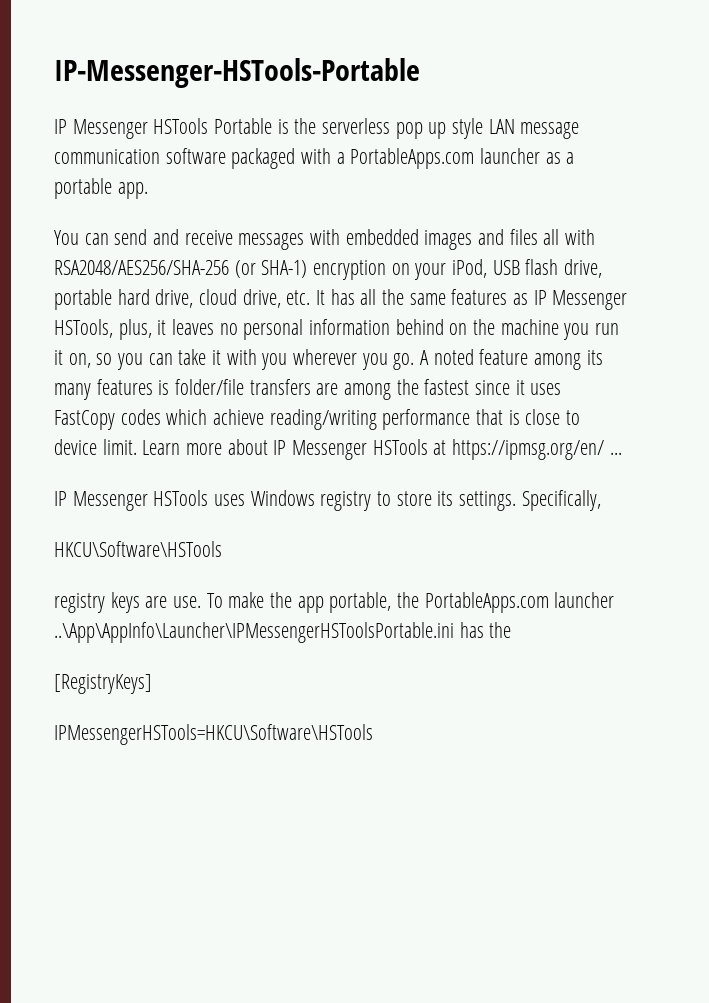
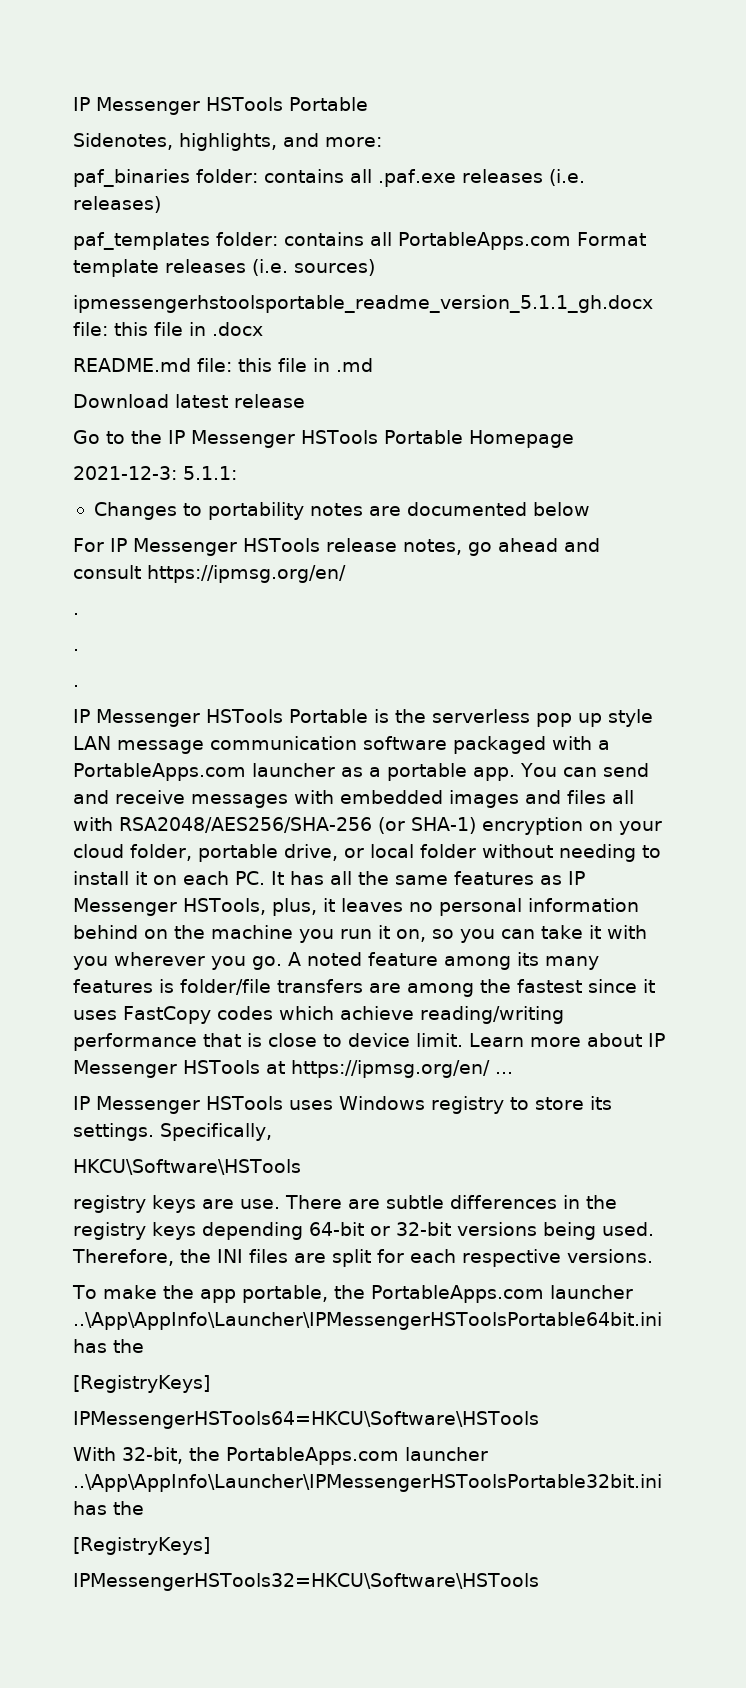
[54,58,420,88] IP-Messenger-HSTools-Portable -> [73,97,368,115] [73,133,382,151] [73,169,585,187] [73,196,161,213] [73,232,646,250] [73,259,375,277] [73,295,653,313] [73,322,263,336] [73,358,373,372] [73,394,305,408] [73,430,574,448] [73,466,237,480] [93,502,590,520] [73,538,600,556] [73,565,346,583] [73,613,79,615] [73,649,79,651] [73,685,79,687] IP Messenger HSTools Portable // Sidenotes, highlights, and more: // paf_binaries folder: contains all .paf.exe releases (i.e. releases) // paf_templates folder: contains all PortableApps.com Format template releases (i.e. sources) // ipmessengerhstoolsportable_readme_version_5.1.1_gh.docx file: this file in .docx // README.md file: this file in .md // Download latest release // Go to the IP Messenger HSTools Portable Homepage // 2021-12-3: 5.1.1: // Changes to portability notes are documented below // For IP Messenger HSTools release notes, go ahead and consult https://ipmsg.org/en/ // . // . // .
(148, 190) // -> (515, 774) none
[452,259,603,278] [54,289,311,310] iPod, USB flash drive, portable hard drive, cloud drive, etc. -> [73,844,661,862] [73,871,265,885] cloud folder, portable drive, or local folder without needing to install it on each PC.
(202, 602) none -> [284,1195,617,1209] [73,1222,654,1240] [72,1249,653,1267] There are subtle differences in the registry keys depending 64-bit or 32-bit versions being used. Therefore, the INI files are split for each respective versions. //
[54,622,512,643] [54,674,152,694] [54,724,373,745] ..\App\AppInfo\Launcher\IPMessengerHSToolsPortable.ini has the // [RegistryKeys] // IPMessengerHSTools=HKCU\Software\HSTools -> [73,1312,662,1330] [73,1339,144,1353] [73,1375,210,1393] [73,1411,539,1429] [73,1447,488,1465] [73,1474,662,1492] [73,1501,144,1515] [73,1537,210,1555] [73,1573,539,1591] ..\App\AppInfo\Launcher\IPMessengerHSToolsPortable64bit.ini has the // [RegistryKeys] // IPMessengerHSTools64=HKCU\Software\HSTools // With 32-bit, the PortableApps.com launcher ..\App\AppInfo\Launcher\IPMessengerHSToolsPortable32bit.ini has the // [RegistryKeys] // IPMessengerHSTools32=HKCU\Software\HSTools

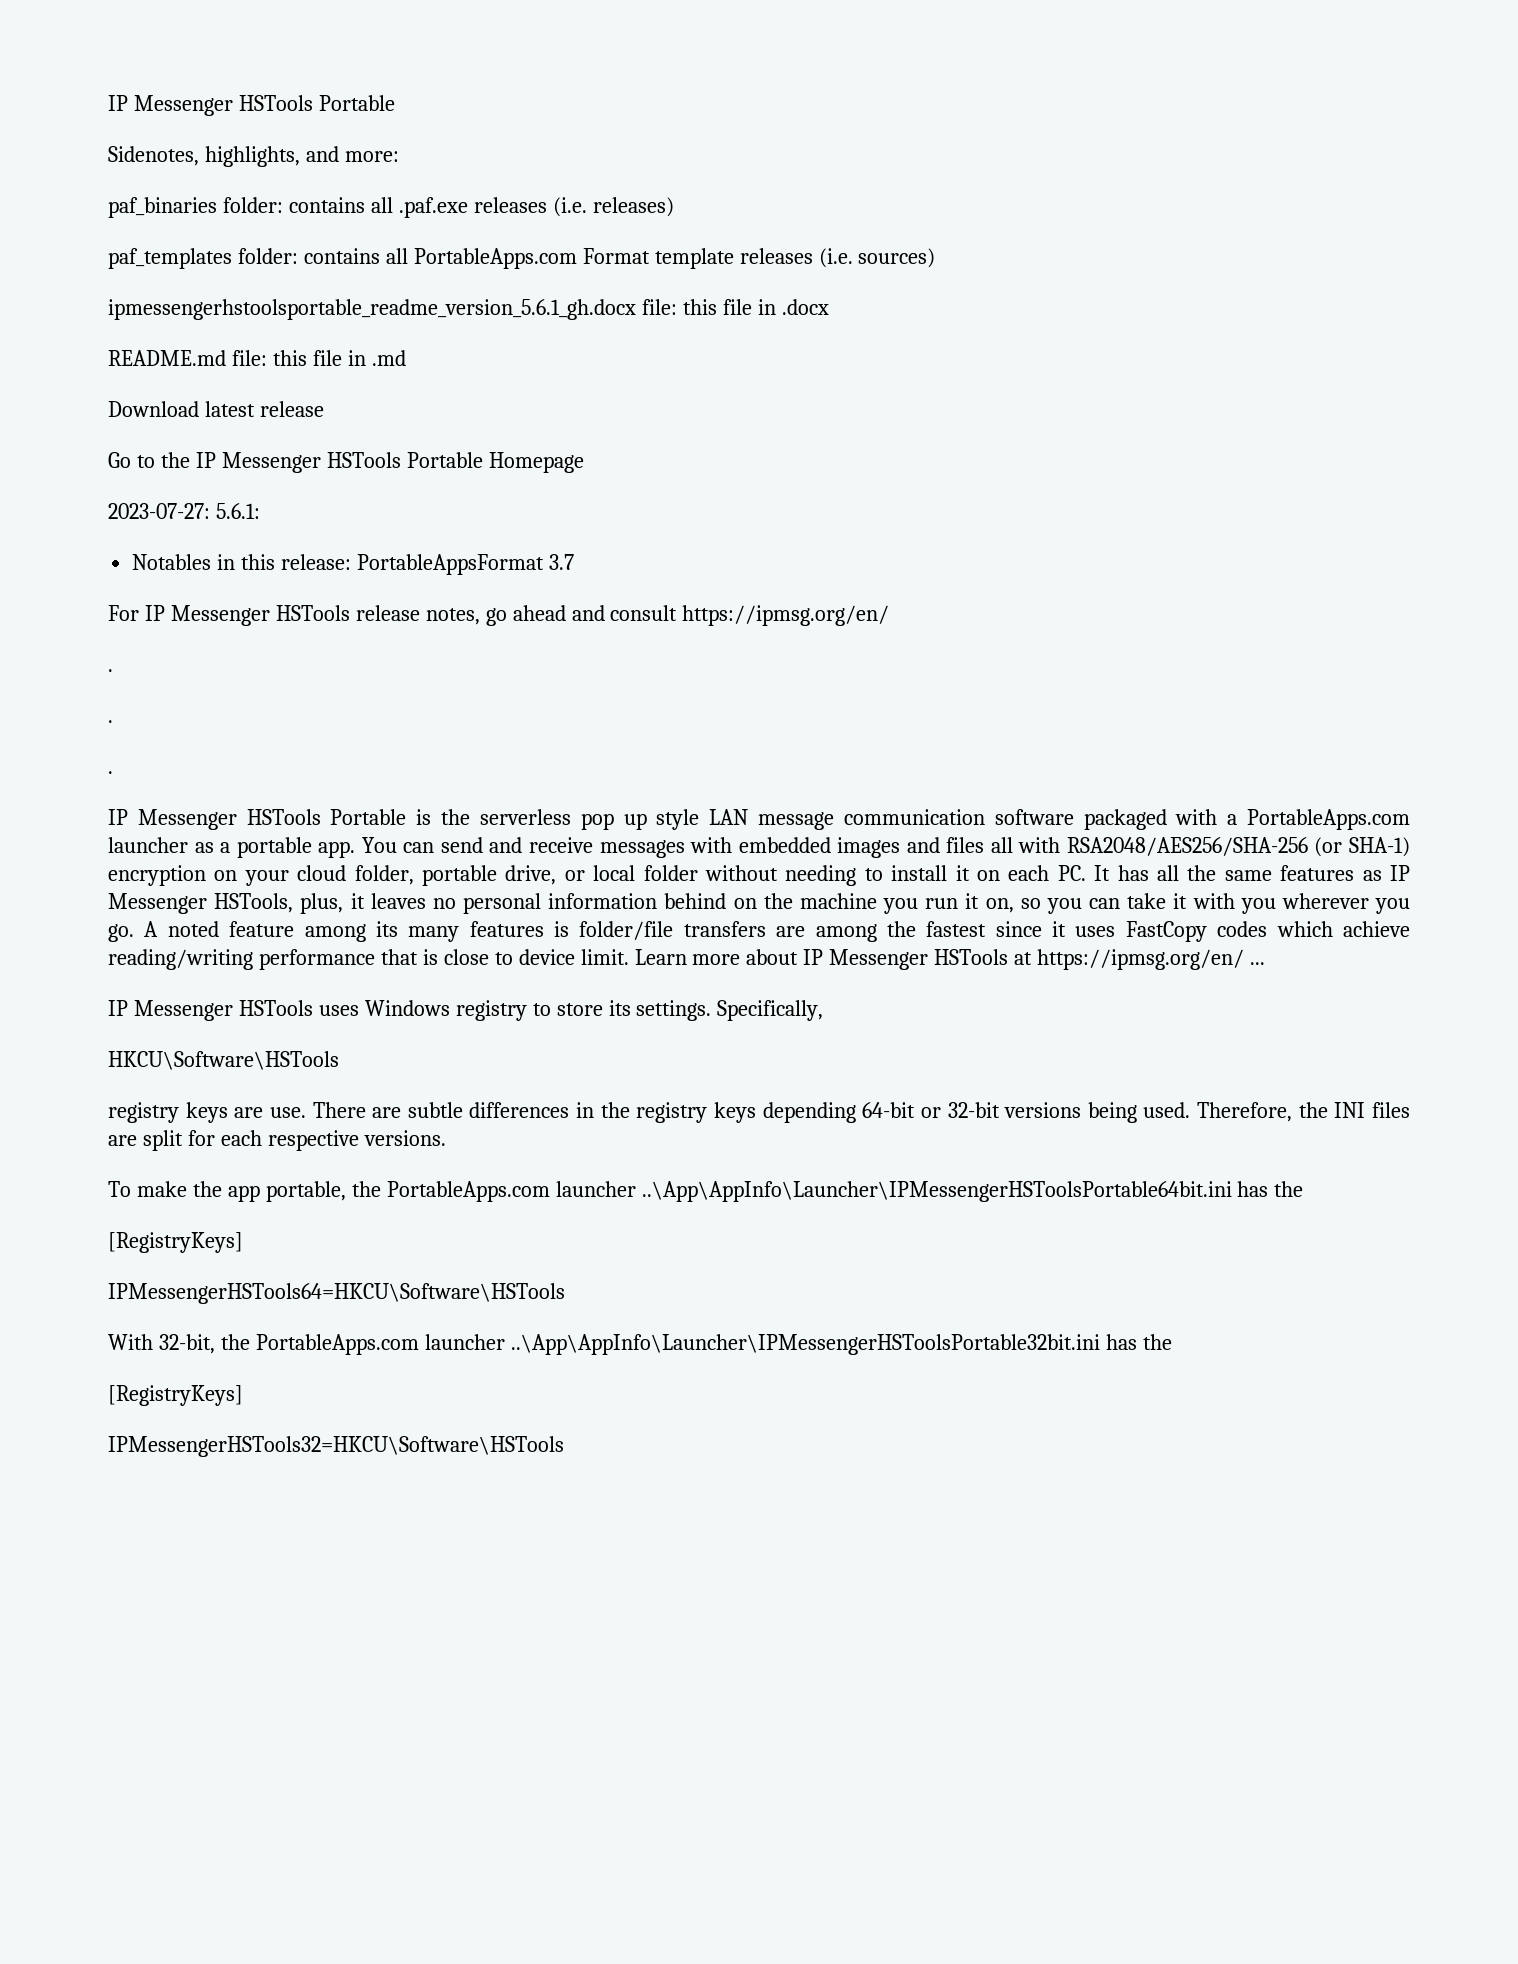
[73,295,653,313] ipmessengerhstoolsportable_readme_version_5.1.1_gh.docx -> [108,299,636,320] ipmessengerhstoolsportable_readme_version_5.6.1_gh.docx
[73,466,237,480] [93,502,590,520] 2021-12-3: 5.1.1: // Changes to portability notes are documented below -> [108,503,260,519] [132,554,574,575] 2023-07-27: 5.6.1: // Notables in this release: PortableAppsFormat 3.7

